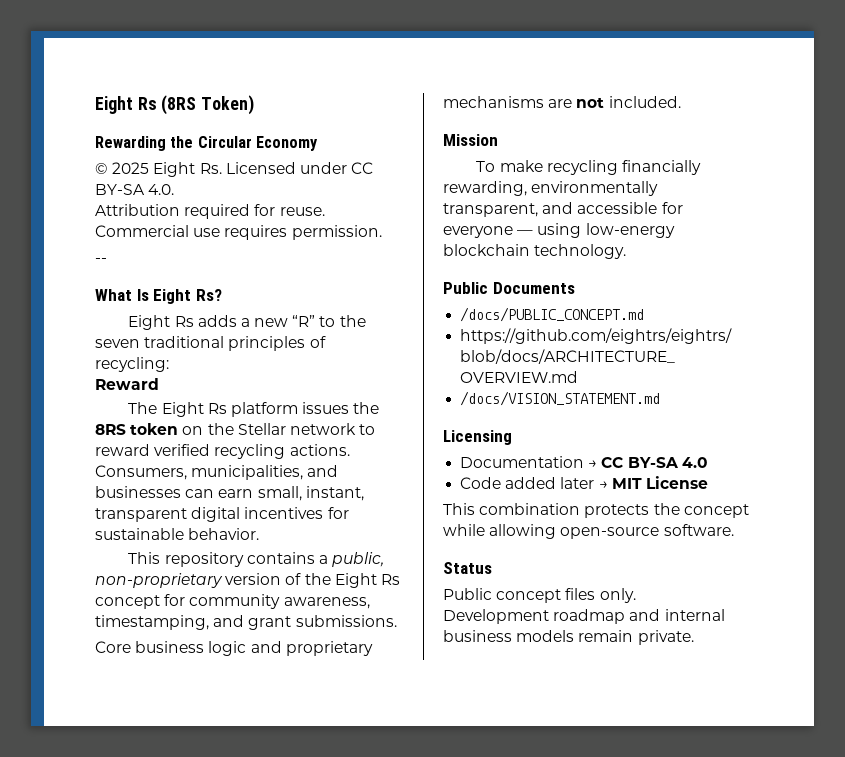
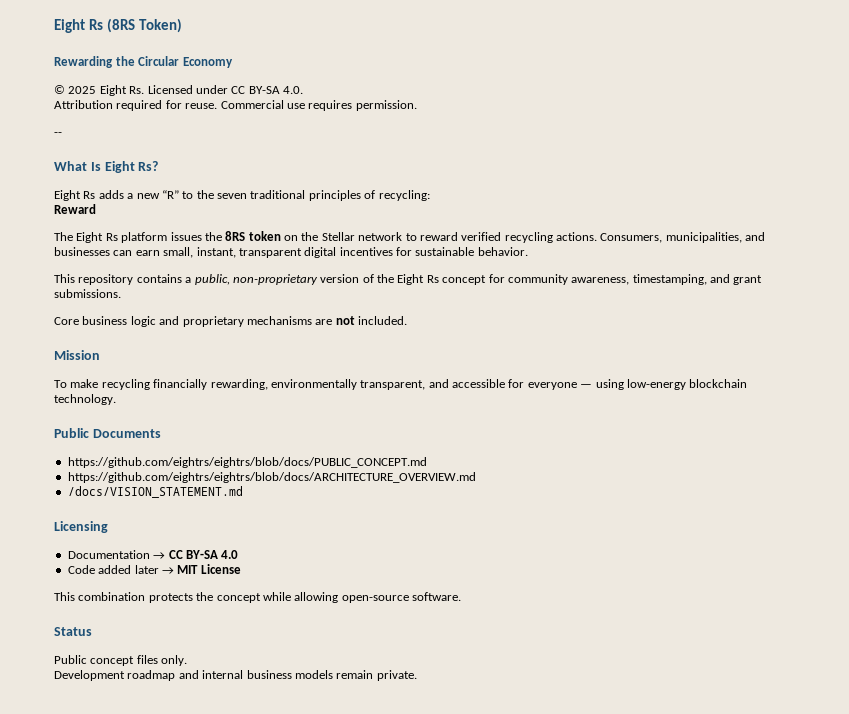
[460,307,645,322] /docs/PUBLIC_CONCEPT.md -> [67,457,427,468] https://github.com/eightrs/eightrs/blob/docs/PUBLIC_CONCEPT.md

